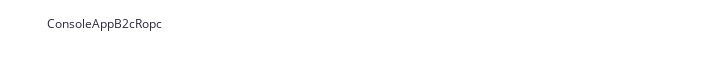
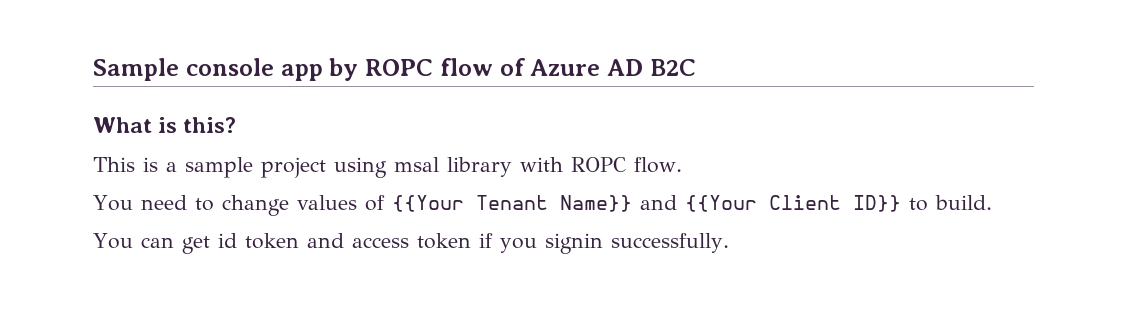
[47,19,162,31] ConsoleAppB2cRopc -> [93,58,696,81] [93,117,237,133] [93,157,682,178] [93,195,992,216] [93,233,729,254] Sample console app by ROPC flow of Azure AD B2C // What is this? // This is a sample project using msal library with ROPC flow. // You need to change values of {{Your Tenant Name}} and {{Your Client ID}} to build. // You can get id token and access token if you signin successfully.

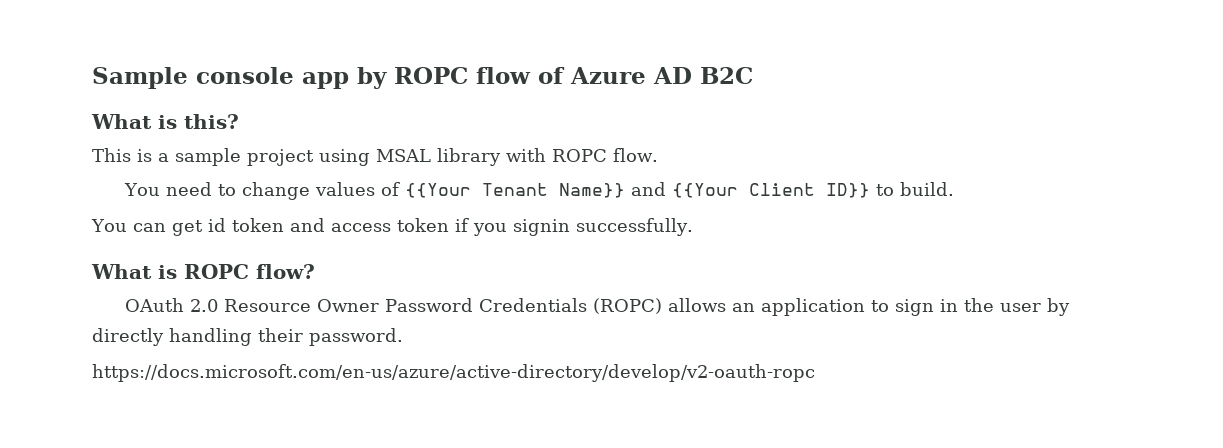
[394,157,439,172] msal -> [376,149,431,162] MSAL
(729, 243) none -> [91,264,315,279] [124,298,1070,316] [92,328,403,346] [92,364,815,382] // What is ROPC flow? // OAuth 2.0 Resource Owner Password Credentials (ROPC) allows an application to sign in the user by directly handling their password. // https://docs.microsoft.com/en-us/azure/active-directory/develop/v2-oauth-ropc

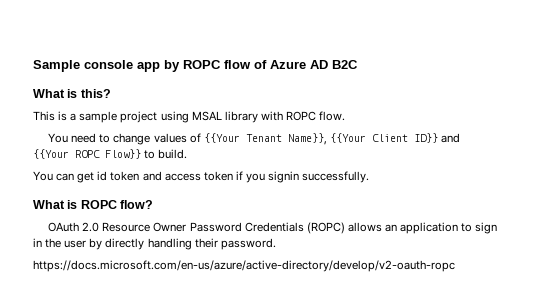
[558,182,666,198] Name}} and -> [287,133,327,145] Name}},
(870, 190) none -> [440,133,460,143] [33,149,141,159] and {{Your ROPC Flow}}

